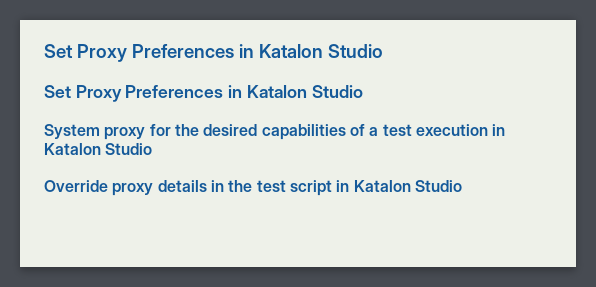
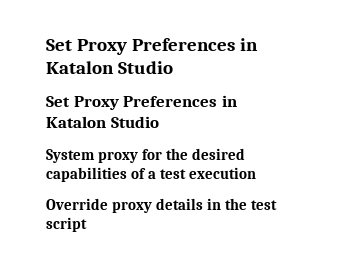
[492,124,506,136] [44,143,153,155] in Katalon Studio -> (257, 173) none
[336,180,462,192] in Katalon Studio -> (87, 224) none

